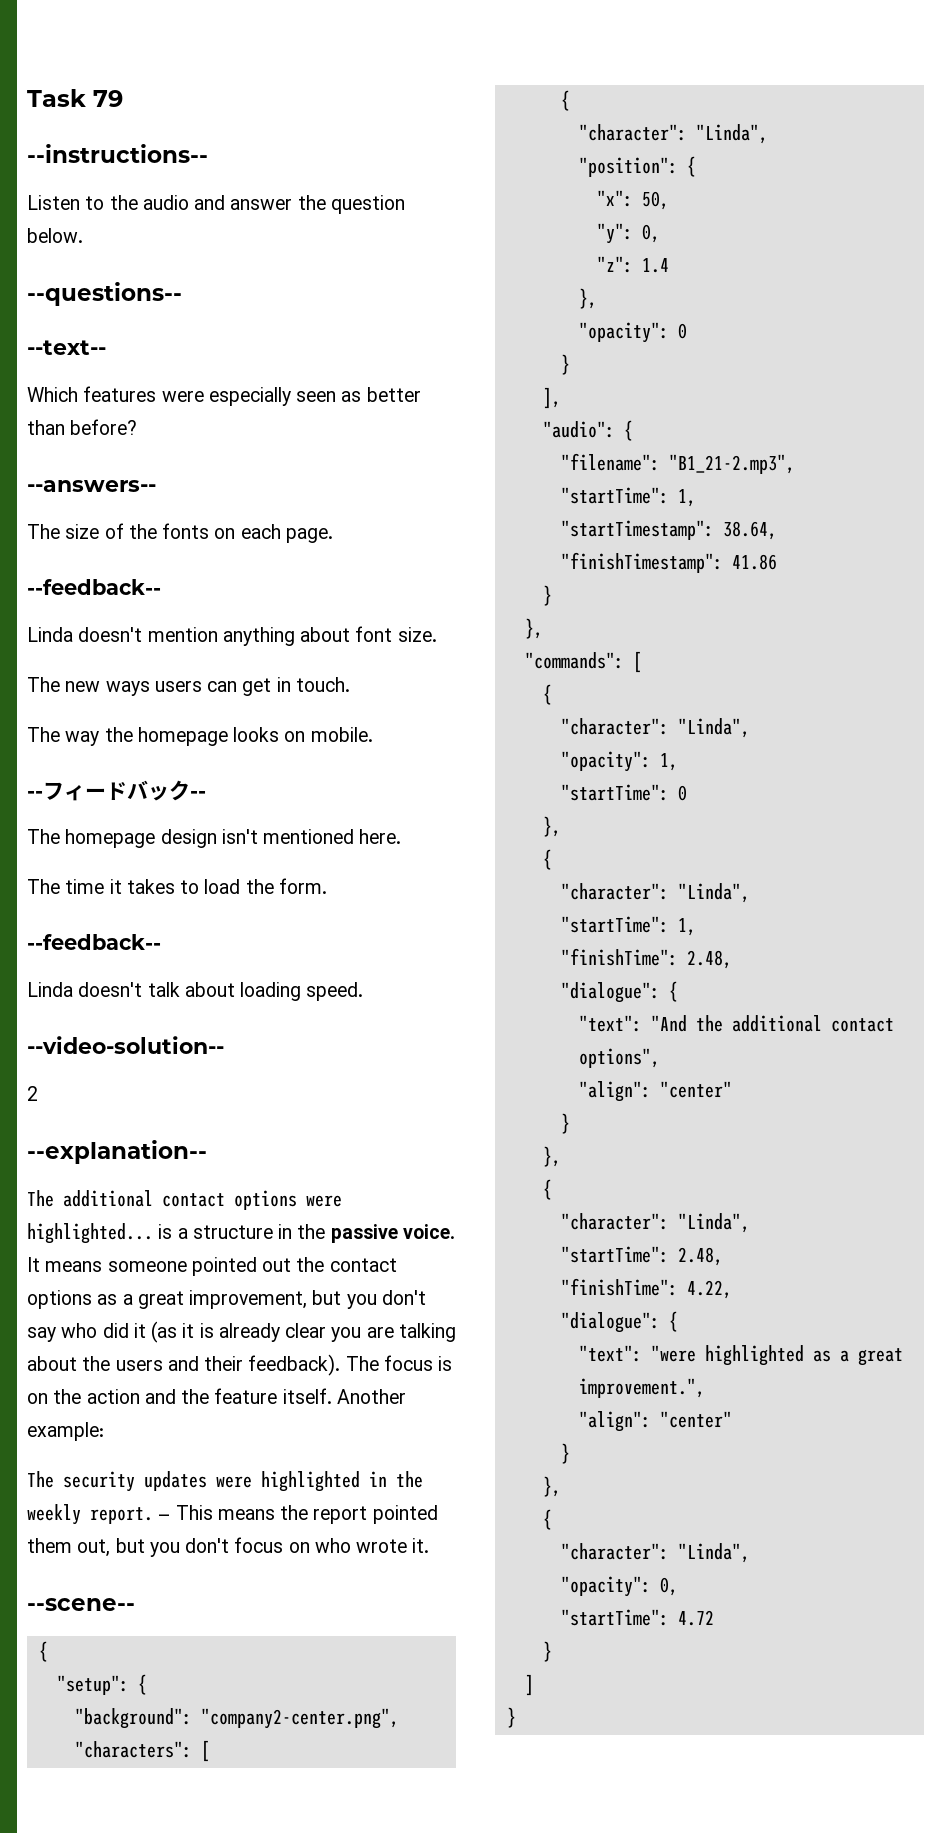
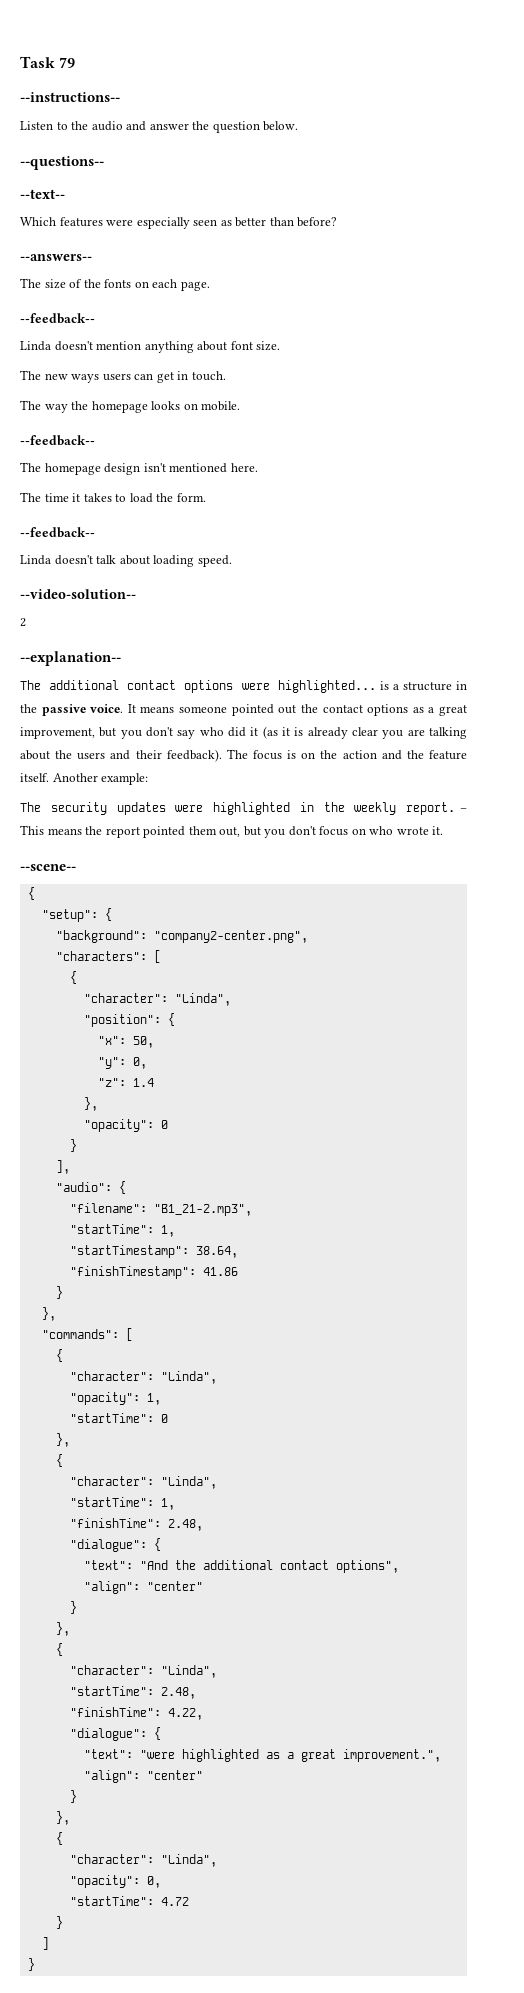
[27,780,206,801] --フィードバック-- -> [20,435,95,446] --feedback--

